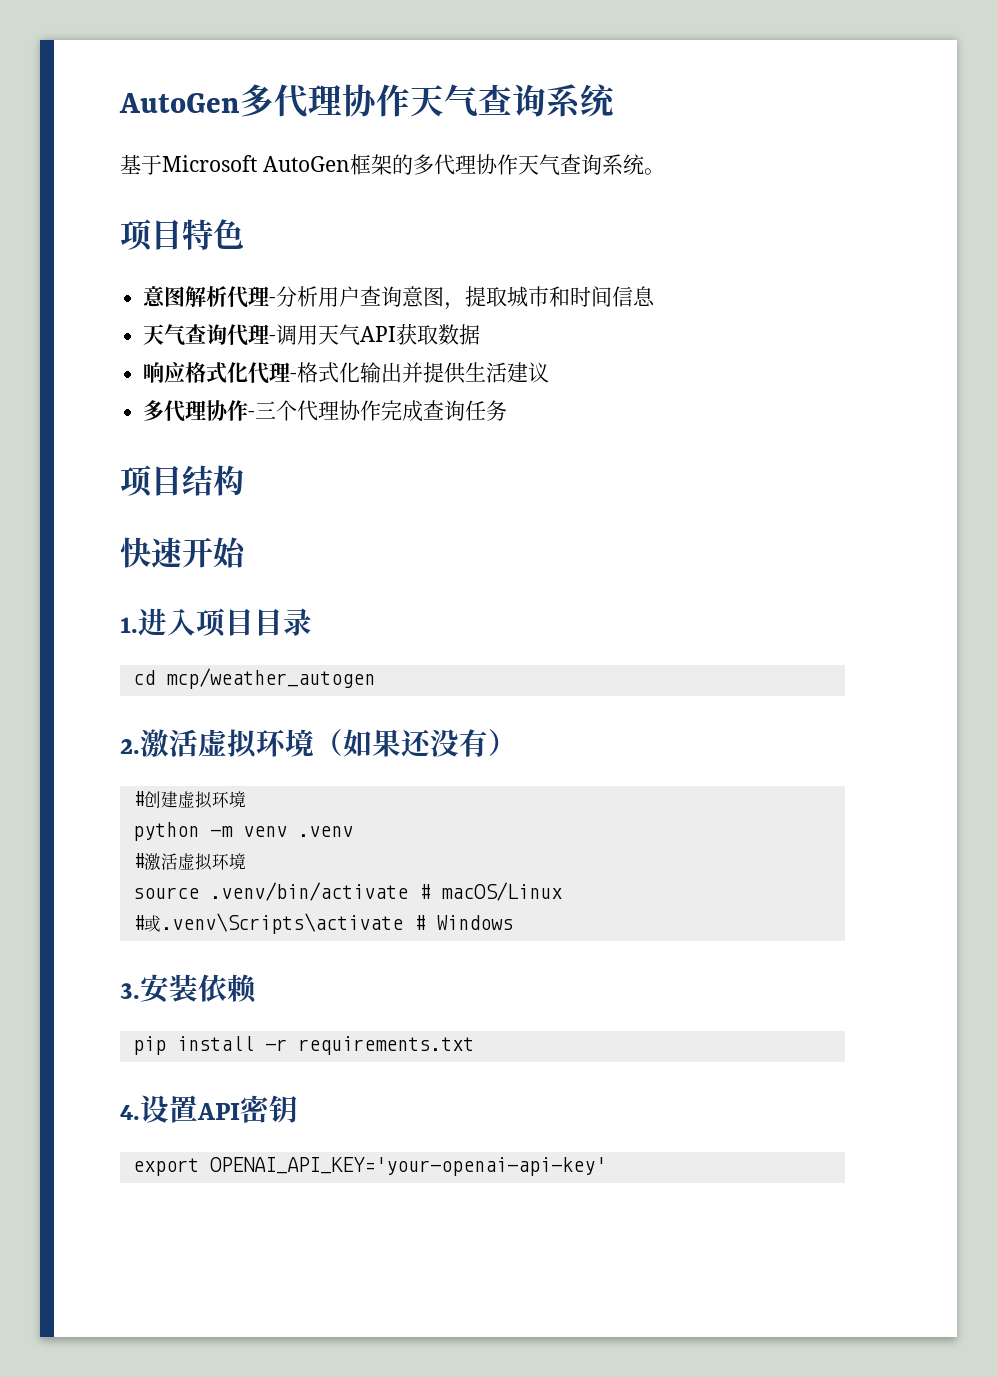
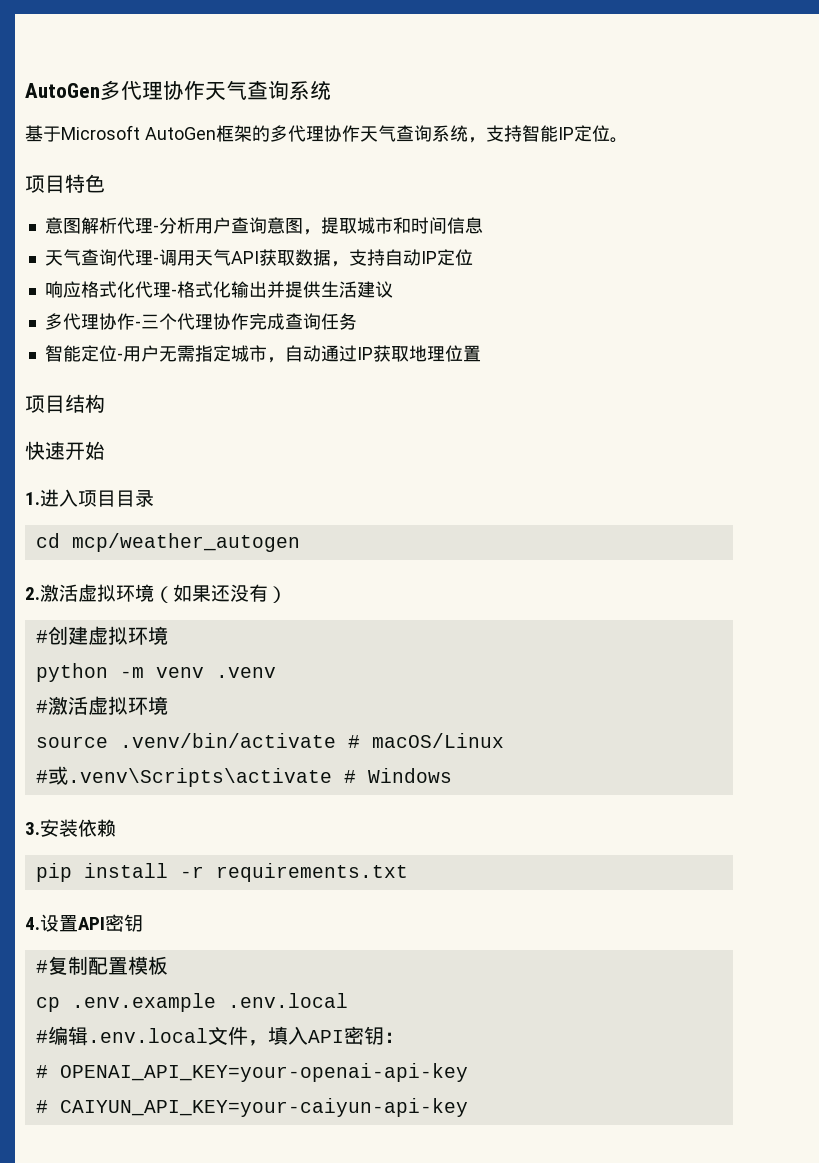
(644, 164) none -> [467,125,610,143] ，支持智能IP定位
(481, 334) none -> [330,249,473,267] ，支持自动IP定位
(508, 410) none -> [44,345,481,363] // 智能定位-用户无需指定城市，自动通过IP获取地理位置
[132,1157,606,1176] export OPENAI_API_KEY='your-openai-api-key' -> [35,956,168,975] [35,993,348,1012] [35,1026,404,1046] [35,1063,468,1082] [35,1098,468,1117] #复制配置模板 // cp .env.example .env.local // #编辑.env.local文件，填入API密钥： // # OPENAI_API_KEY=your-openai-api-key // # CAIYUN_API_KEY=your-caiyun-api-key

